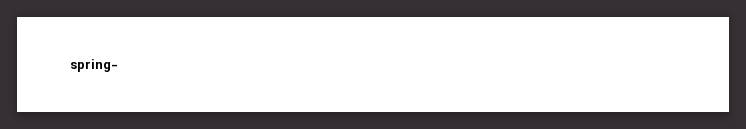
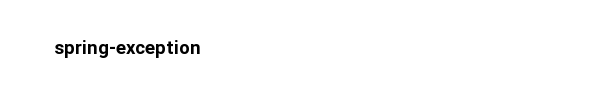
[70,59,118,72] spring- -> [54,40,201,58] spring-exception

